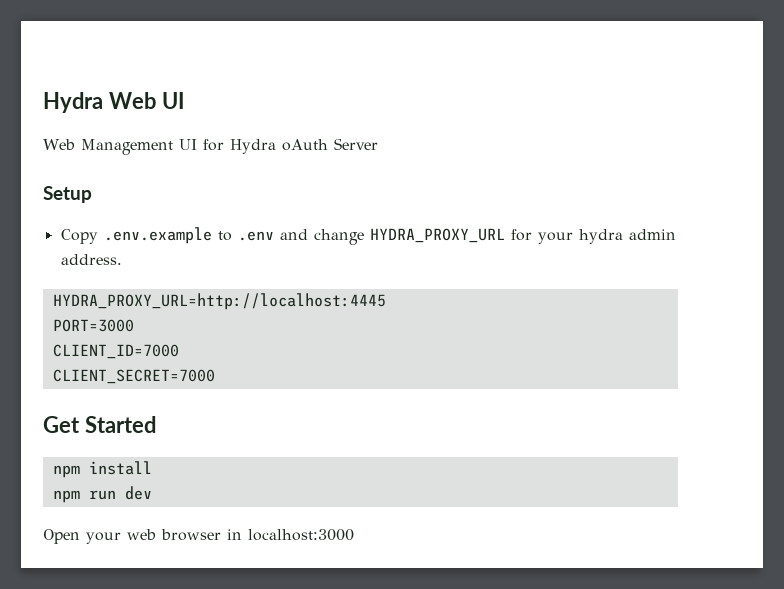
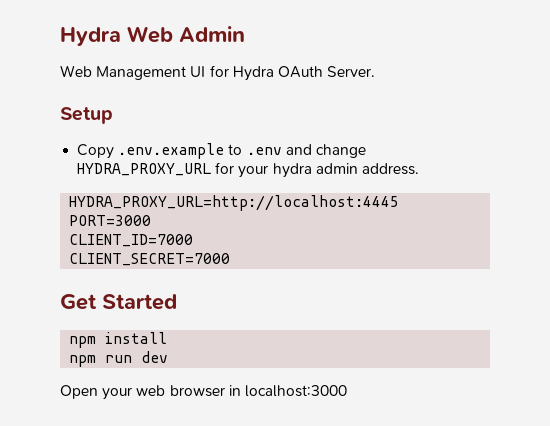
[161,92,185,109] UI -> [179,26,245,42] Admin
[281,138,378,151] oAuth Server -> [277,66,376,78] OAuth Server.

